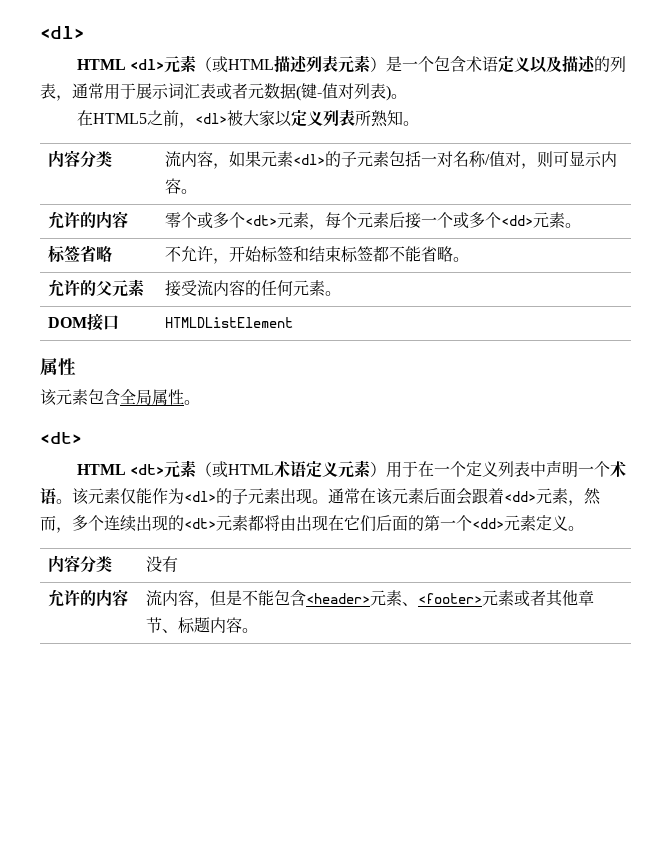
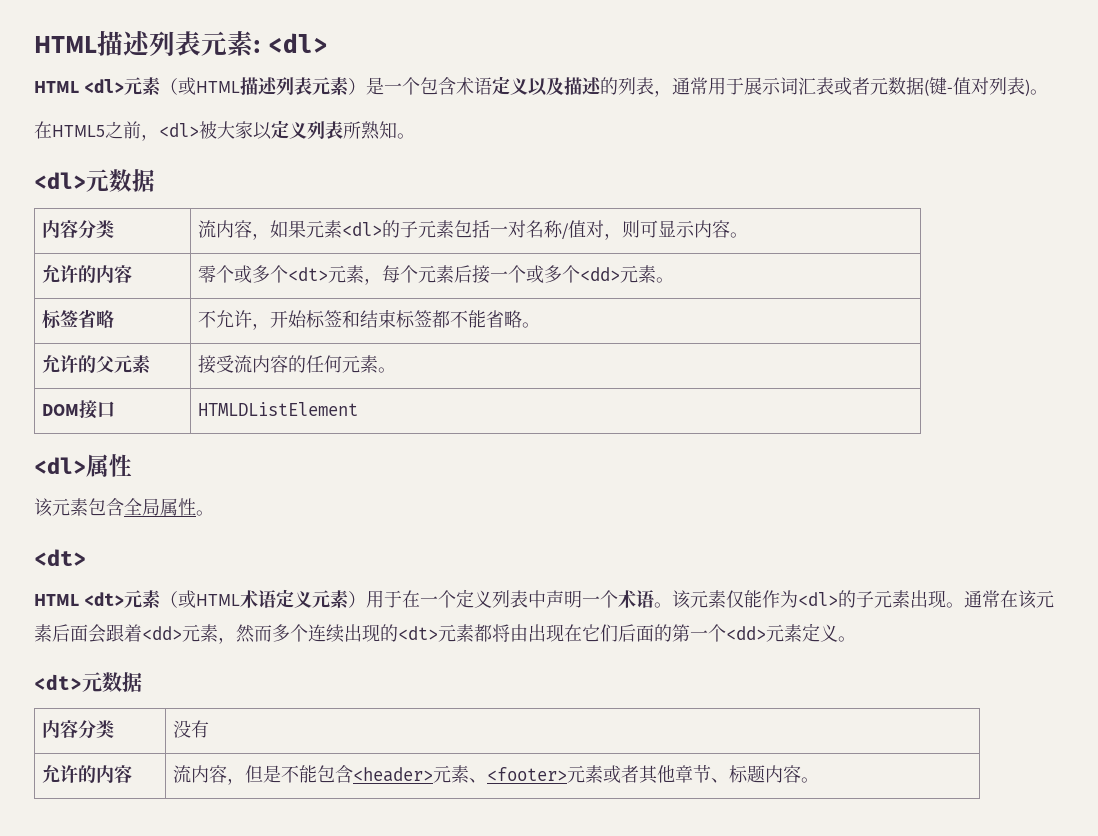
(40, 32) none -> [34,30,261,57] HTML描述列表元素:
(419, 123) none -> [34,169,155,192] // <dl>元数据
(294, 322) none -> [34,457,86,474] <dl>
[56,527,72,533] ， -> (272, 633) none
(584, 528) none -> [34,672,142,692] // <dt>元数据

